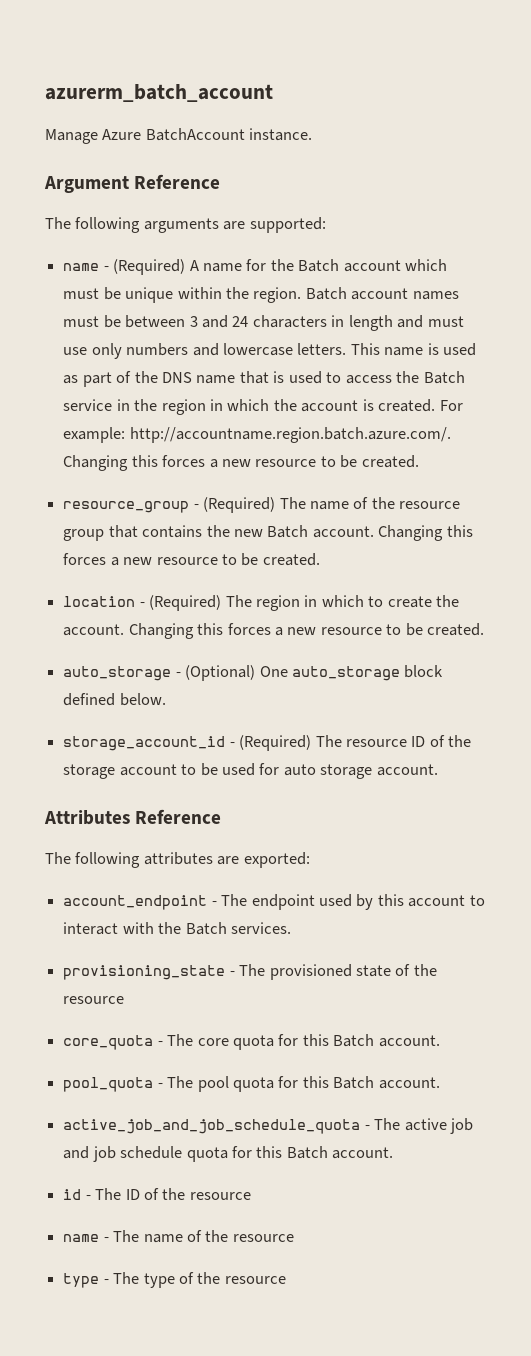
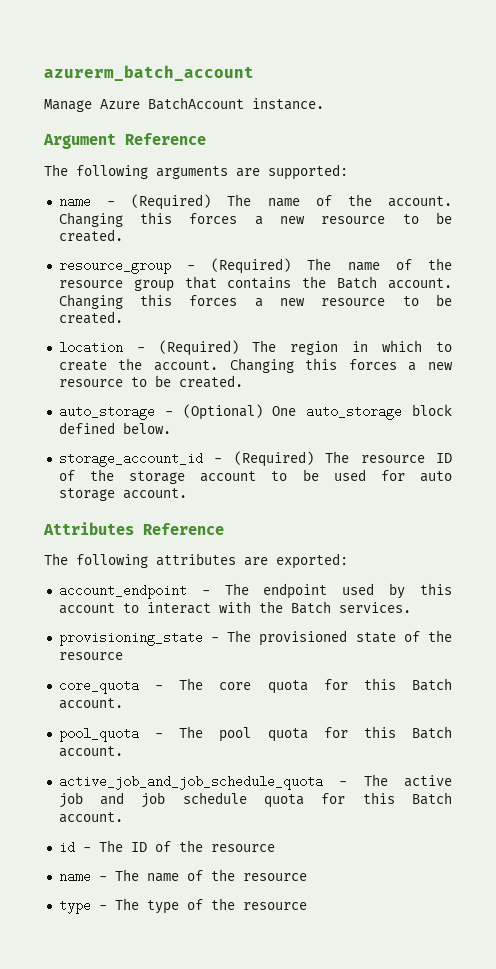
[189,259,448,272] [63,287,459,303] [63,315,464,331] [63,343,477,359] [63,371,465,387] [63,399,463,415] [63,427,451,443] A name for the Batch account which must be unique within the region. Batch account names must be between 3 and 24 characters in length and must use only numbers and lowercase letters. This name is used as part of the DNS name that is used to access the Batch service in the region in which the account is created. For example: http://accountname.region.batch.azure.com/. -> [227,194,452,207] The name of the account.
[233,529,263,537] new -> (327, 282) none

